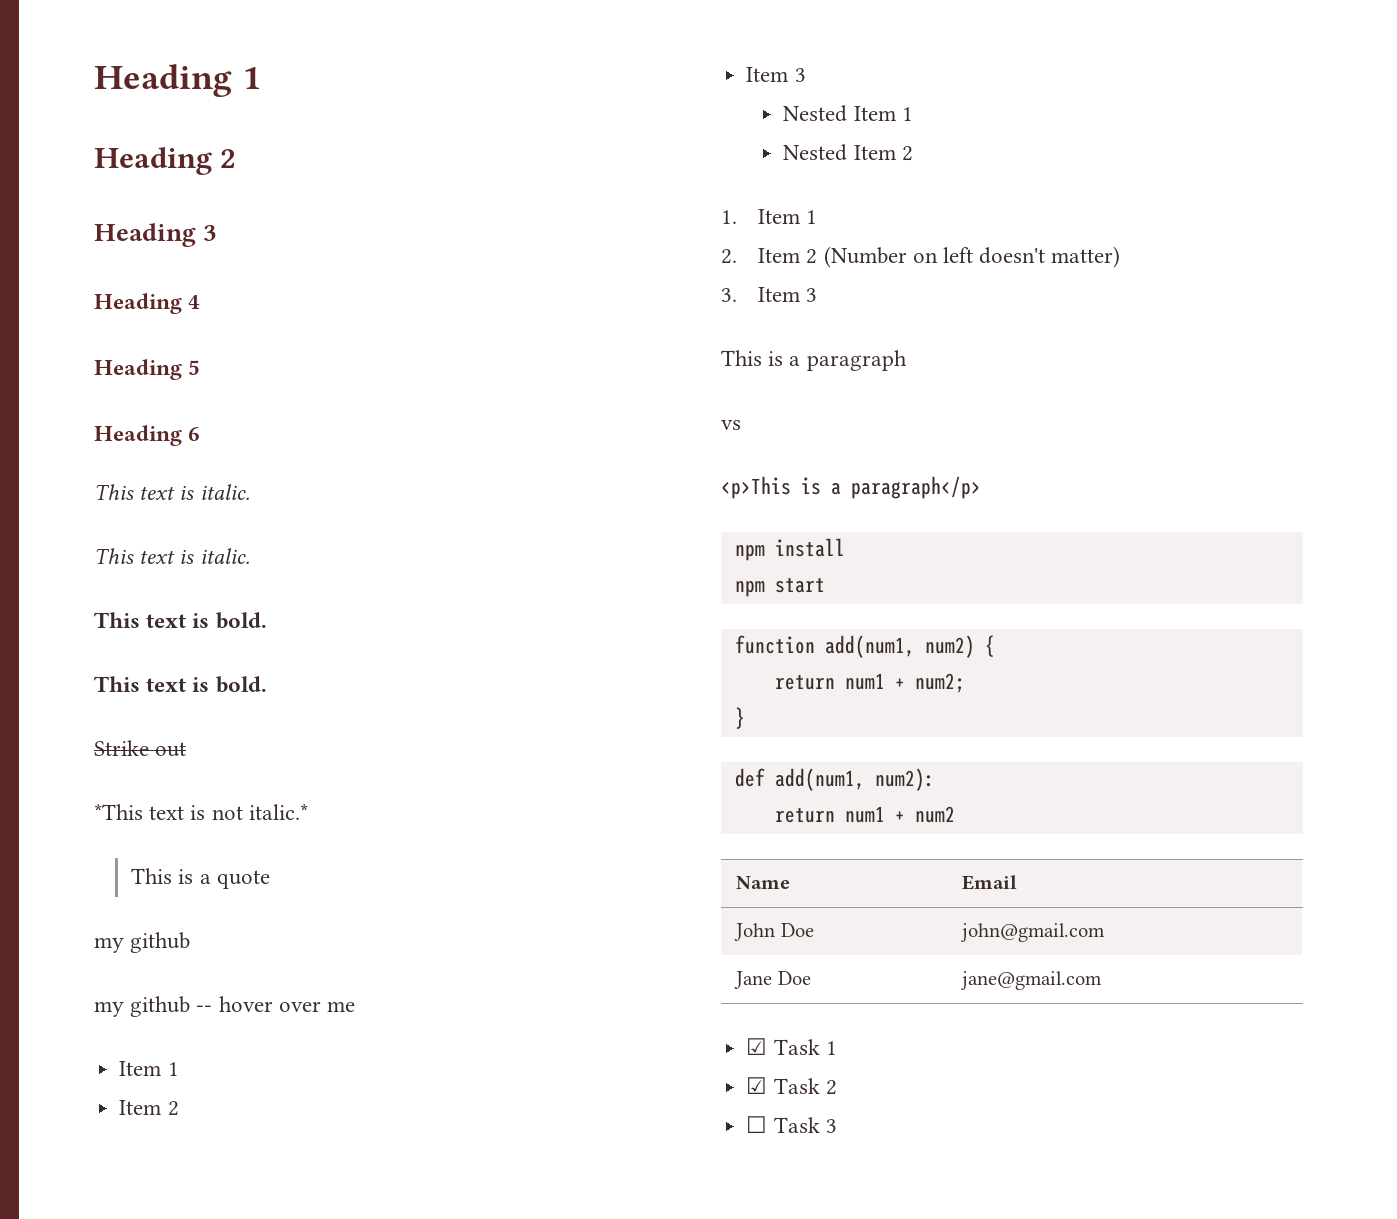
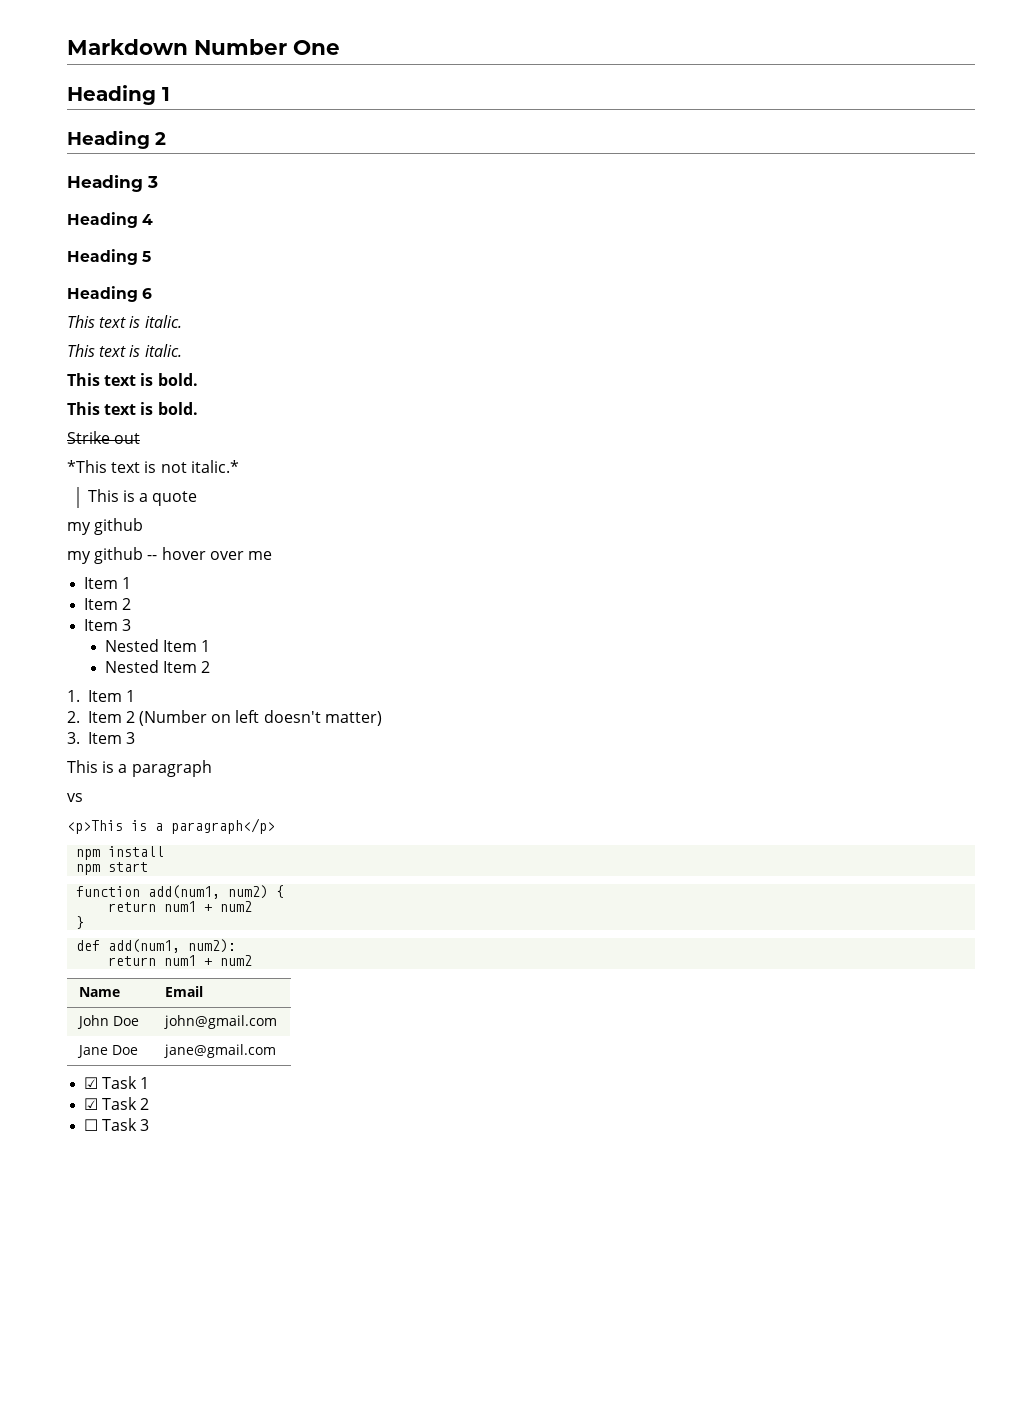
(94, 80) none -> [67,39,340,55] Markdown Number One //
[914,673,965,693] num2; -> [220,901,253,912] num2

